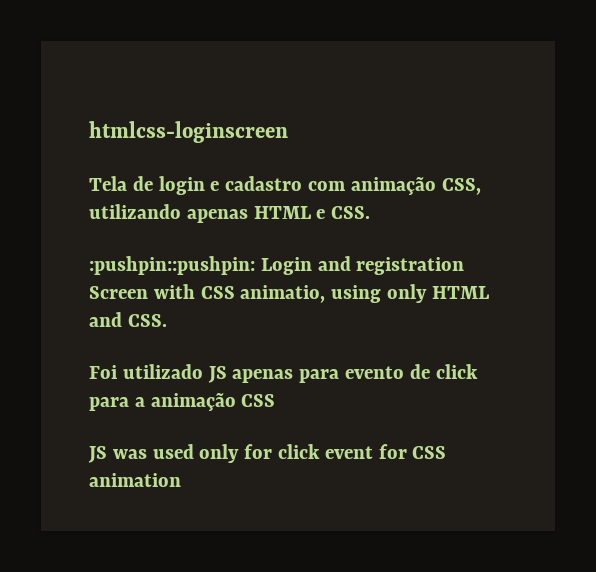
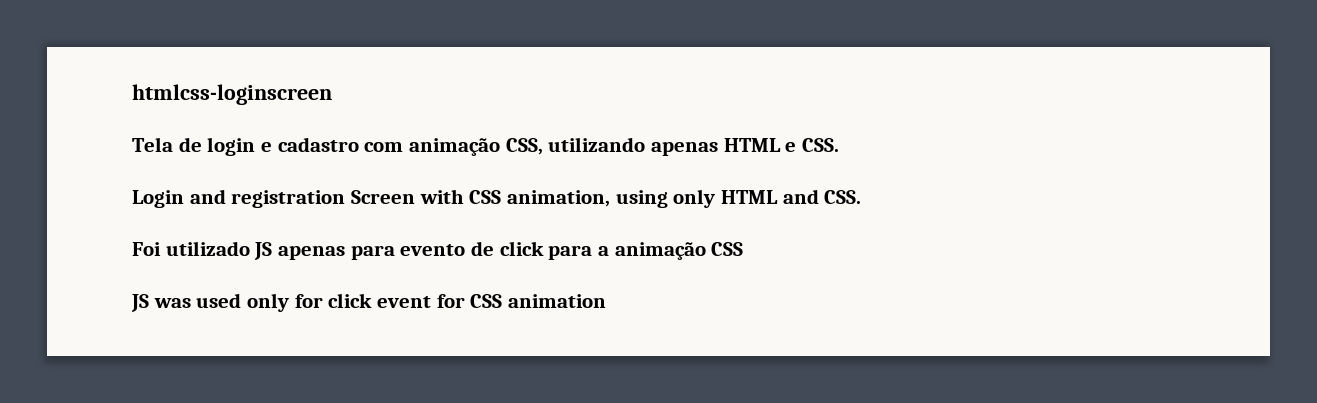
[89,256,255,275] :pushpin::pushpin: -> (840, 145) none
[240,285,326,303] animatio, -> [507,190,611,207] animation,

